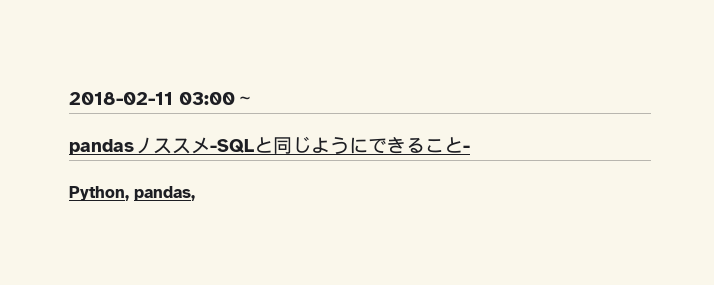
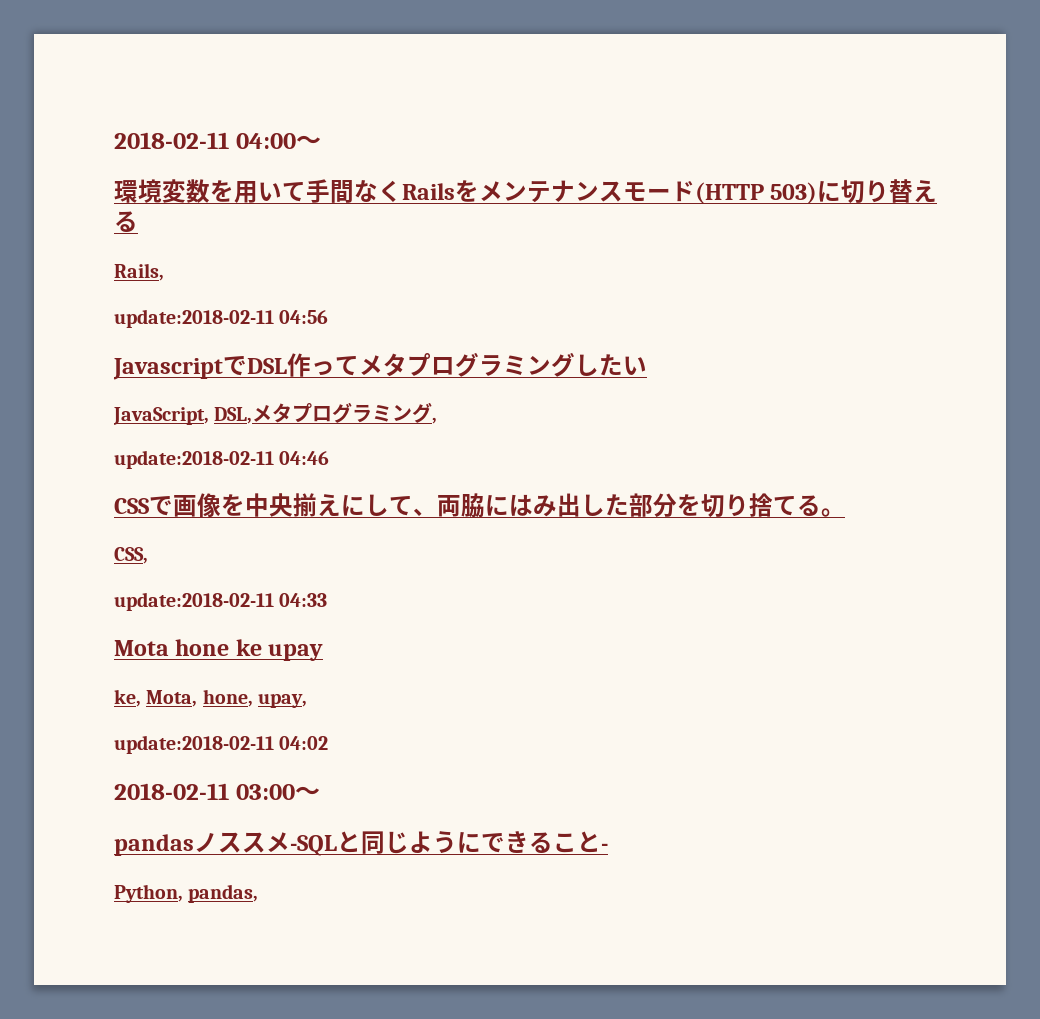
[69,92,173,105] 2018-02-11 -> [114,132,321,149] [114,179,938,204] [114,211,138,232] [114,263,164,281] [114,309,329,328] [113,352,647,380] [113,402,438,425] [114,450,330,469] [114,493,845,518] [114,547,148,564] [114,592,328,611] [114,639,324,661] [114,689,308,708] [114,735,329,754] [114,783,229,800] 2018-02-11 04:00～ // 環境変数を用いて手間なくRailsをメンテナンスモード(HTTP 503)に切り替える // Rails, // update:2018-02-11 04:56 // JavascriptでDSL作ってメタプログラミングしたい // JavaScript, DSL,メタプログラミング, // update:2018-02-11 04:46 // CSSで画像を中央揃えにして、両脇にはみ出した部分を切り捨てる。 // CSS, // update:2018-02-11 04:33 // Mota hone ke upay // ke, Mota, hone, upay, // update:2018-02-11 04:02 // 2018-02-11

